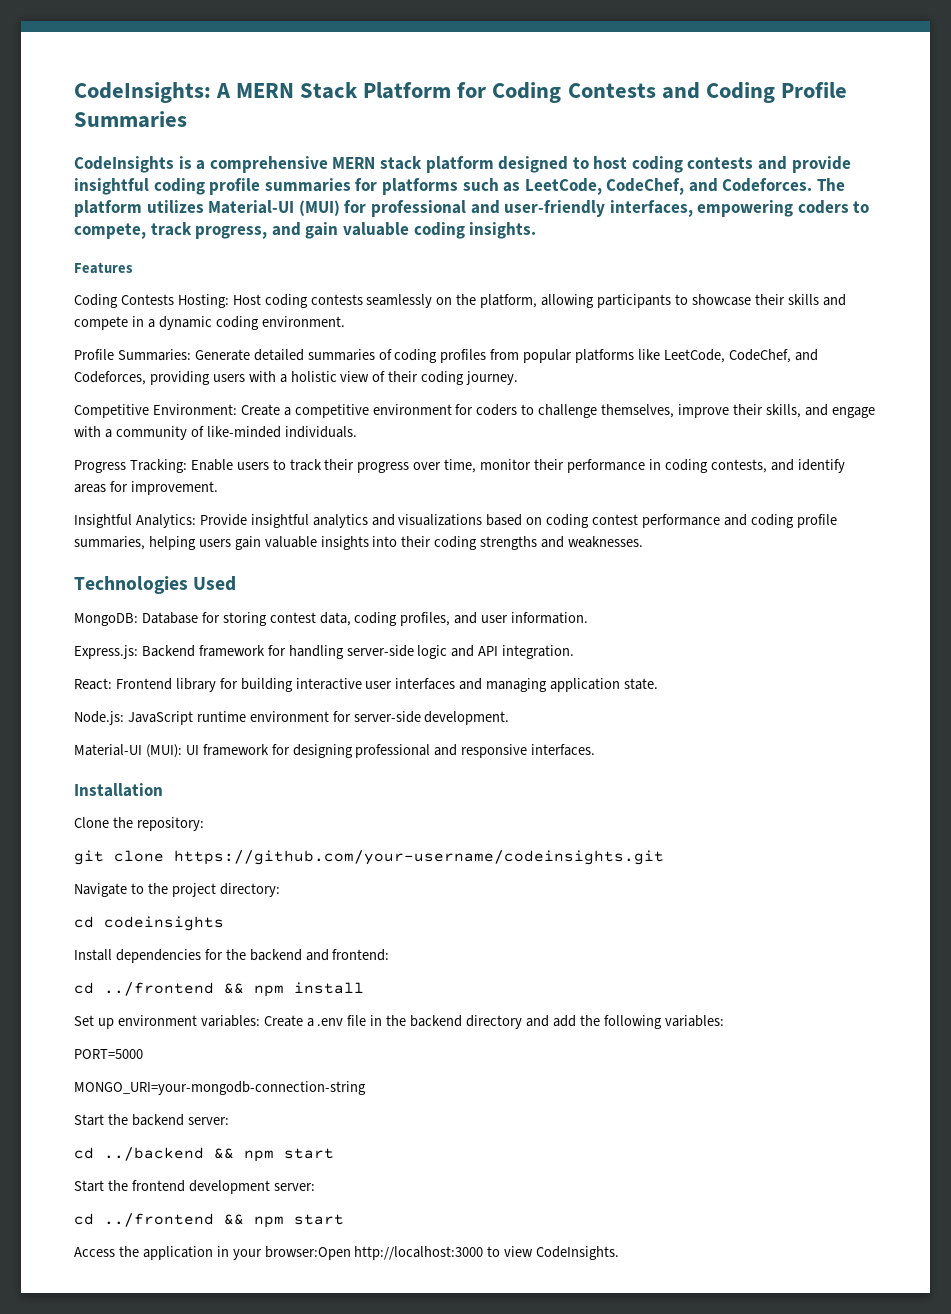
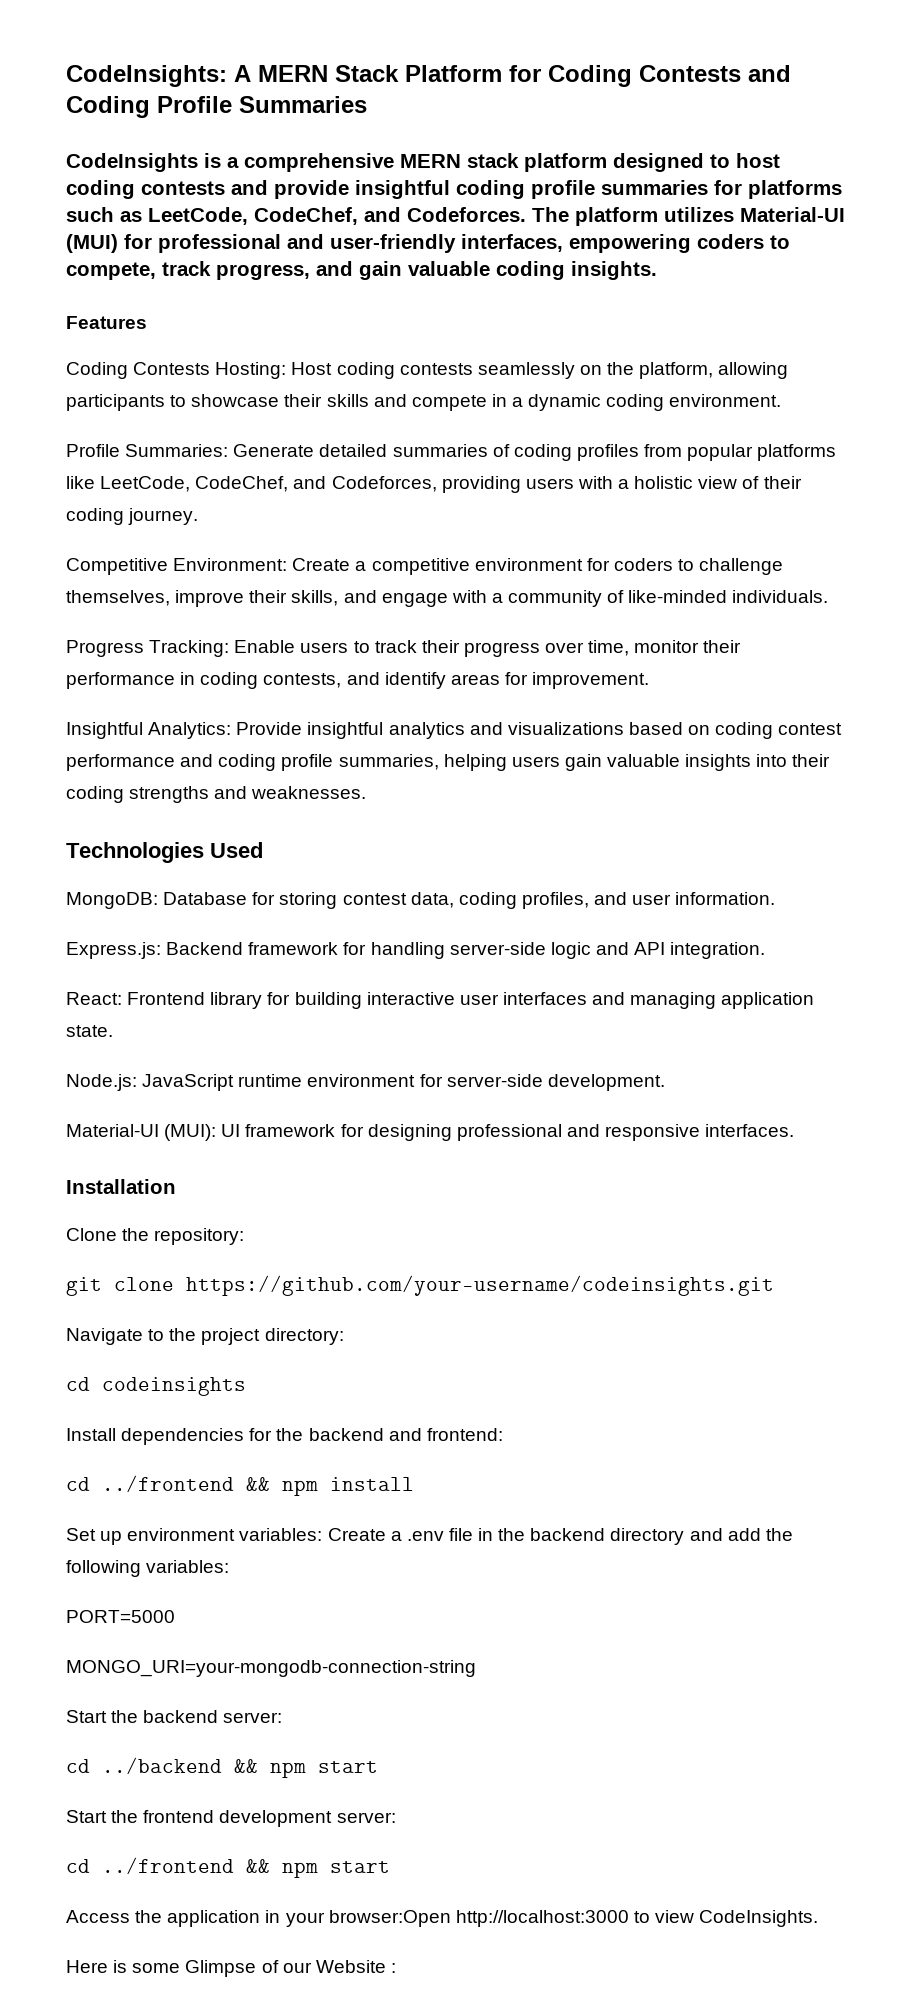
(620, 1253) none -> [66,1960,396,1977] // Here is some Glimpse of our Website :

